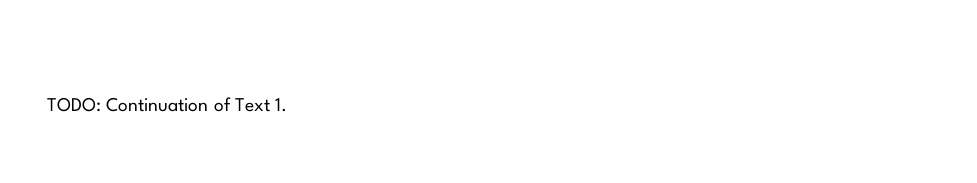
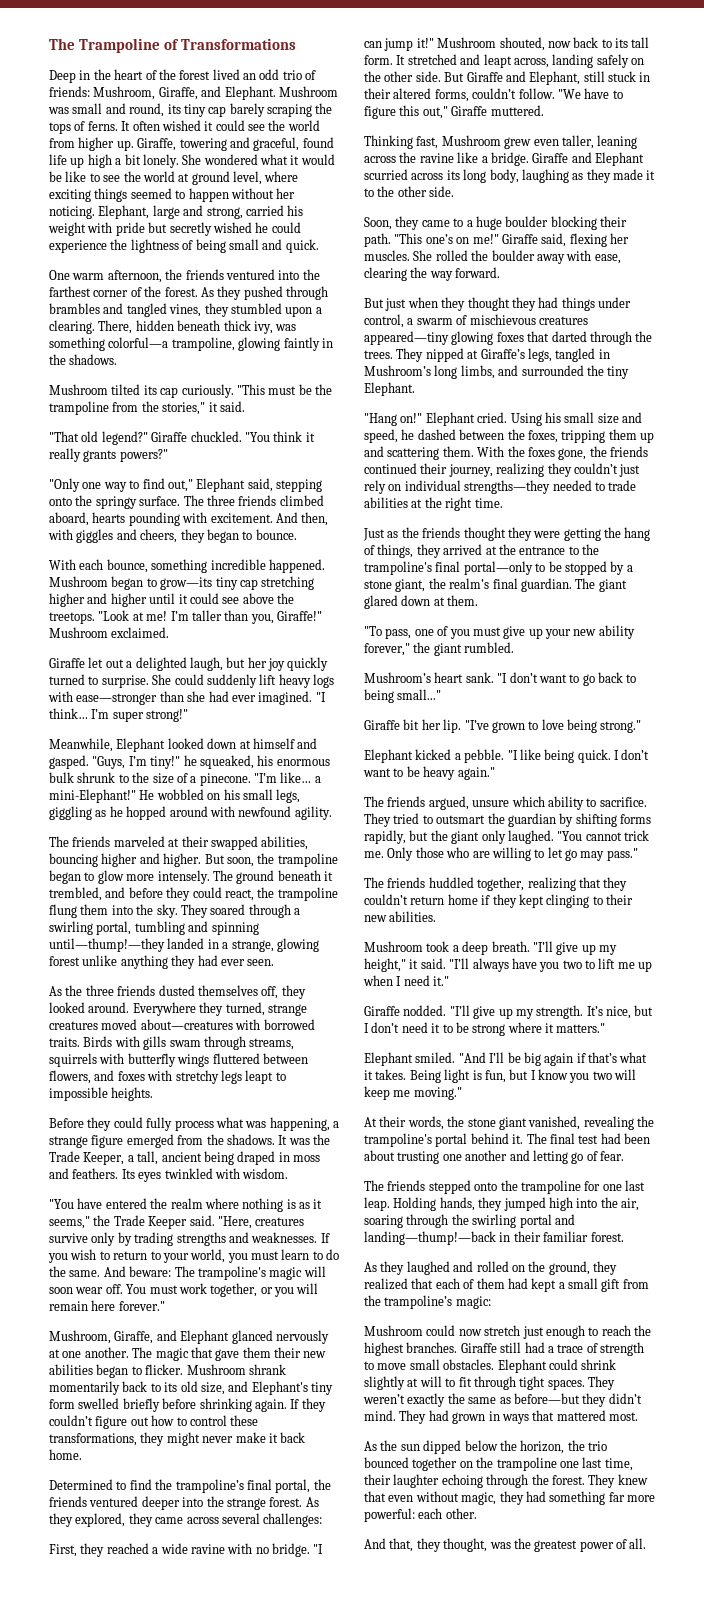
[47,97,288,112] TODO: Continuation of Text 1. -> [49,38,296,53] [49,69,317,83] [49,86,338,100] [48,103,333,117] [49,120,320,134] [49,137,334,151] [49,154,335,168] [49,171,299,185] [49,188,296,202] [49,205,304,219] [48,222,301,236] [49,239,319,253] [49,269,320,283] [49,286,328,300] [49,303,322,317] [49,320,297,334] [49,337,333,351] [49,354,118,365] [49,384,332,398] [49,401,245,415] [49,431,315,445] [49,448,168,462] [49,478,322,492] [49,495,324,509] [49,512,329,526] [48,529,297,543] [49,559,325,573] [49,576,315,590] [49,593,294,607] [49,610,322,624] [49,627,170,638] [49,657,329,671] [49,674,334,688] [48,691,326,705] [49,708,189,722] [49,738,318,752] [49,755,330,769] [49,772,321,786] [49,789,301,803] [49,806,332,820] [49,836,309,850] [49,853,338,867] [49,870,333,884] [49,887,338,901] [49,904,300,918] [49,921,259,935] [49,938,319,952] [49,955,275,969] [49,985,306,999] [49,1002,307,1016] [49,1019,315,1030] [49,1036,295,1050] [49,1053,308,1067] [49,1070,286,1084] [49,1087,154,1101] [49,1117,339,1131] [49,1134,330,1148] [49,1151,320,1165] [49,1168,289,1182] [49,1198,323,1212] [49,1215,305,1229] [49,1232,330,1246] [48,1249,340,1263] [49,1266,326,1280] [49,1283,319,1297] [49,1300,165,1311] [49,1330,329,1344] [49,1347,327,1361] [49,1364,286,1378] [49,1381,333,1395] [49,1398,326,1412] [49,1415,259,1429] [49,1432,306,1446] [49,1449,82,1460] [49,1479,331,1493] [49,1496,319,1510] [49,1513,323,1527] [49,1543,324,1557] [364,37,650,51] [364,54,644,68] [364,71,651,85] [364,88,623,102] [364,105,544,119] [364,135,638,149] [364,152,644,166] [364,169,656,183] [364,186,455,197] [364,216,627,230] [364,233,629,247] [364,250,621,264] [364,267,501,281] [364,297,631,311] [364,314,588,328] [364,331,653,345] [364,348,610,362] [364,365,630,379] [364,382,415,396] [364,412,642,426] [364,429,654,443] [364,446,648,460] [364,463,641,477] [364,480,637,494] [364,497,503,511] [363,527,651,541] [364,544,599,558] [364,561,633,575] [364,578,627,592] [364,595,479,609] [364,625,635,639] [364,642,515,656] [364,672,637,686] [364,689,442,703] [364,719,642,733] [364,749,650,763] [363,766,495,780] [364,796,647,810] [364,813,651,827] [364,830,649,844] [364,847,638,861] [364,877,628,891] [364,894,633,908] [364,911,437,922] [364,941,617,955] [364,958,653,972] [363,975,450,986] [364,1005,654,1019] [364,1022,606,1036] [364,1052,648,1066] [364,1069,637,1083] [364,1086,462,1100] [364,1116,654,1130] [364,1133,650,1147] [364,1150,624,1164] [364,1180,645,1194] [364,1197,639,1211] [364,1214,575,1228] [364,1231,624,1245] [364,1261,617,1275] [364,1278,649,1292] [364,1295,491,1309] [364,1325,651,1339] [364,1342,644,1356] [364,1359,617,1373] [364,1376,615,1390] [363,1393,642,1407] [364,1410,638,1424] [364,1440,607,1454] [364,1457,633,1471] [364,1474,648,1488] [364,1491,655,1505] [364,1508,477,1522] [364,1538,647,1552] The Trampoline of Transformations // Deep in the heart of the forest lived an odd trio of friends: Mushroom, Giraffe, and Elephant. Mushroom was small and round, its tiny cap barely scraping the tops of ferns. It often wished it could see the world from higher up. Giraffe, towering and graceful, found life up high a bit lonely. She wondered what it would be like to see the world at ground level, where exciting things seemed to happen without her noticing. Elephant, large and strong, carried his weight with pride but secretly wished he could experience the lightness of being small and quick. // One warm afternoon, the friends ventured into the farthest corner of the forest. As they pushed through brambles and tangled vines, they stumbled upon a clearing. There, hidden beneath thick ivy, was something colorful—a trampoline, glowing faintly in the shadows. // Mushroom tilted its cap curiously. "This must be the trampoline from the stories," it said. // "That old legend?" Giraffe chuckled. "You think it really grants powers?" // "Only one way to find out," Elephant said, stepping onto the springy surface. The three friends climbed aboard, hearts pounding with excitement. And then, with giggles and cheers, they began to bounce. // With each bounce, something incredible happened. Mushroom began to grow—its tiny cap stretching higher and higher until it could see above the treetops. "Look at me! I’m taller than you, Giraffe!" Mushroom exclaimed. // Giraffe let out a delighted laugh, but her joy quickly turned to surprise. She could suddenly lift heavy logs with ease—stronger than she had ever imagined. "I think… I’m super strong!" // Meanwhile, Elephant looked down at himself and gasped. "Guys, I’m tiny!" he squeaked, his enormous bulk shrunk to the size of a pinecone. "I’m like… a mini-Elephant!" He wobbled on his small legs, giggling as he hopped around with newfound agility. // The friends marveled at their swapped abilities, bouncing higher and higher. But soon, the trampoline began to glow more intensely. The ground beneath it trembled, and before they could react, the trampoline flung them into the sky. They soared through a swirling portal, tumbling and spinning until—thump!—they landed in a strange, glowing forest unlike anything they had ever seen. // As the three friends dusted themselves off, they looked around. Everywhere they turned, strange creatures moved about—creatures with borrowed traits. Birds with gills swam through streams, squirrels with butterfly wings fluttered between flowers, and foxes with stretchy legs leapt to impossible heights. // Before they could fully process what was happening, a strange figure emerged from the shadows. It was the Trade Keeper, a tall, ancient being draped in moss and feathers. Its eyes twinkled with wisdom. // "You have entered the realm where nothing is as it seems," the Trade Keeper said. "Here, creatures survive only by trading strengths and weaknesses. If you wish to return to your world, you must learn to do the same. And beware: The trampoline's magic will soon wear off. You must work together, or you will remain here forever." // Mushroom, Giraffe, and Elephant glanced nervously at one another. The magic that gave them their new abilities began to flicker. Mushroom shrank momentarily back to its old size, and Elephant's tiny form swelled briefly before shrinking again. If they couldn’t figure out how to control these transformations, they might never make it back home. // Determined to find the trampoline’s final portal, the friends ventured deeper into the strange forest. As they explored, they came across several challenges: // First, they reached a wide ravine with no bridge. "I can jump it!" Mushroom shouted, now back to its tall form. It stretched and leapt across, landing safely on the other side. But Giraffe and Elephant, still stuck in their altered forms, couldn’t follow. "We have to figure this out," Giraffe muttered. // Thinking fast, Mushroom grew even taller, leaning across the ravine like a bridge. Giraffe and Elephant scurried across its long body, laughing as they made it to the other side. // Soon, they came to a huge boulder blocking their path. "This one’s on me!" Giraffe said, flexing her muscles. She rolled the boulder away with ease, clearing the way forward. // But just when they thought they had things under control, a swarm of mischievous creatures appeared—tiny glowing foxes that darted through the trees. They nipped at Giraffe’s legs, tangled in Mushroom’s long limbs, and surrounded the tiny Elephant. // "Hang on!" Elephant cried. Using his small size and speed, he dashed between the foxes, tripping them up and scattering them. With the foxes gone, the friends continued their journey, realizing they couldn’t just rely on individual strengths—they needed to trade abilities at the right time. // Just as the friends thought they were getting the hang of things, they arrived at the entrance to the trampoline's final portal—only to be stopped by a stone giant, the realm’s final guardian. The giant glared down at them. // "To pass, one of you must give up your new ability forever," the giant rumbled. // Mushroom’s heart sank. "I don’t want to go back to being small..." // Giraffe bit her lip. "I’ve grown to love being strong." // Elephant kicked a pebble. "I like being quick. I don’t want to be heavy again." // The friends argued, unsure which ability to sacrifice. They tried to outsmart the guardian by shifting forms rapidly, but the giant only laughed. "You cannot trick me. Only those who are willing to let go may pass." // The friends huddled together, realizing that they couldn’t return home if they kept clinging to their new abilities. // Mushroom took a deep breath. "I’ll give up my height," it said. "I’ll always have you two to lift me up when I need it." // Giraffe nodded. "I’ll give up my strength. It’s nice, but I don’t need it to be strong where it matters." // Elephant smiled. "And I’ll be big again if that’s what it takes. Being light is fun, but I know you two will keep me moving." // At their words, the stone giant vanished, revealing the trampoline's portal behind it. The final test had been about trusting one another and letting go of fear. // The friends stepped onto the trampoline for one last leap. Holding hands, they jumped high into the air, soaring through the swirling portal and landing—thump!—back in their familiar forest. // As they laughed and rolled on the ground, they realized that each of them had kept a small gift from the trampoline’s magic: // Mushroom could now stretch just enough to reach the highest branches. Giraffe still had a trace of strength to move small obstacles. Elephant could shrink slightly at will to fit through tight spaces. They weren’t exactly the same as before—but they didn’t mind. They had grown in ways that mattered most. // As the sun dipped below the horizon, the trio bounced together on the trampoline one last time, their laughter echoing through the forest. They knew that even without magic, they had something far more powerful: each other. // And that, they thought, was the greatest power of all.

